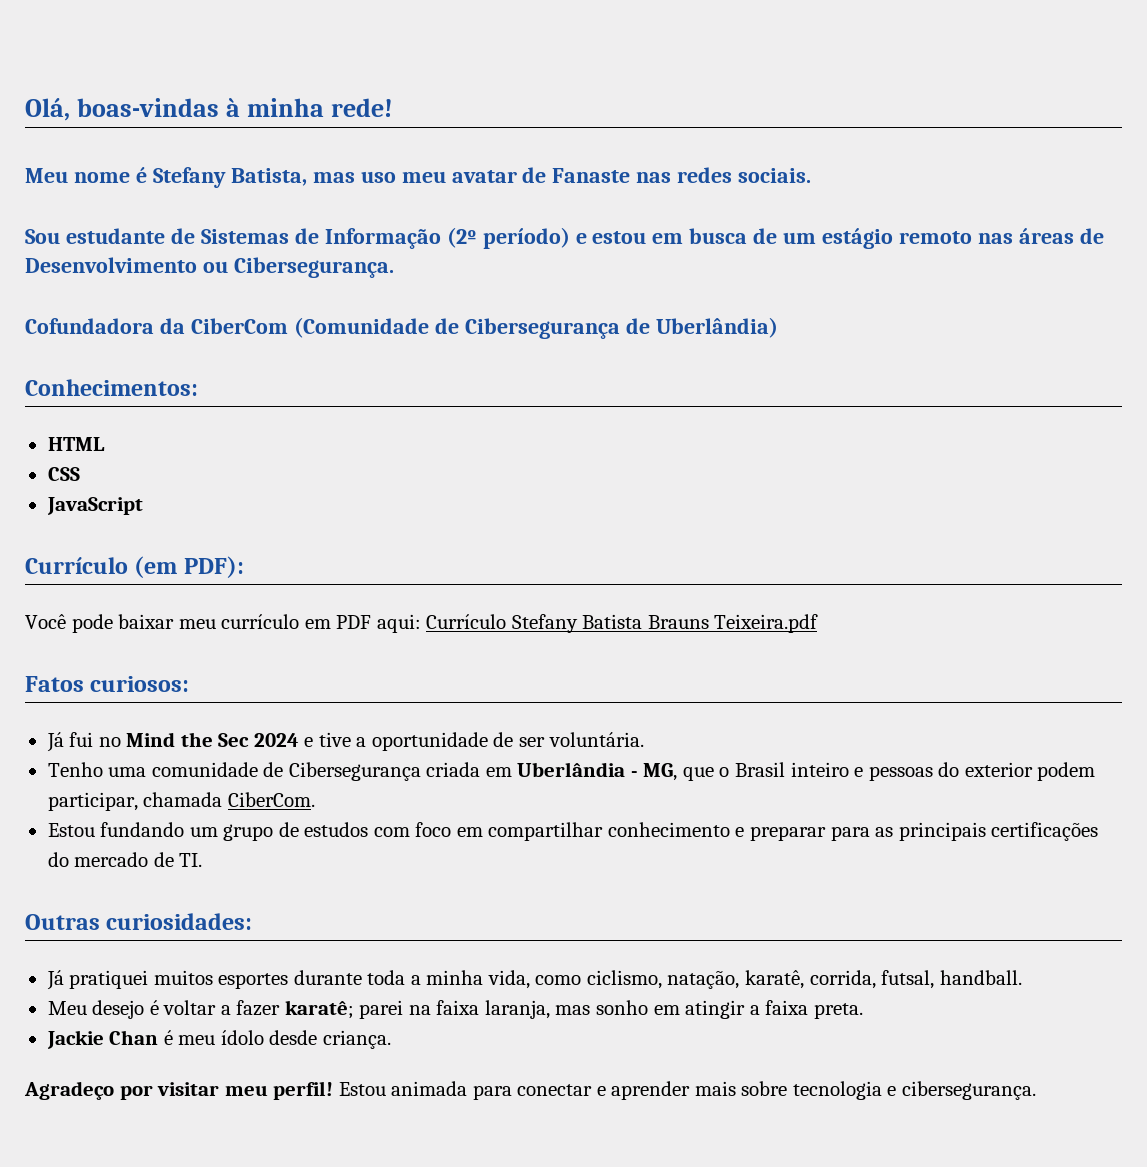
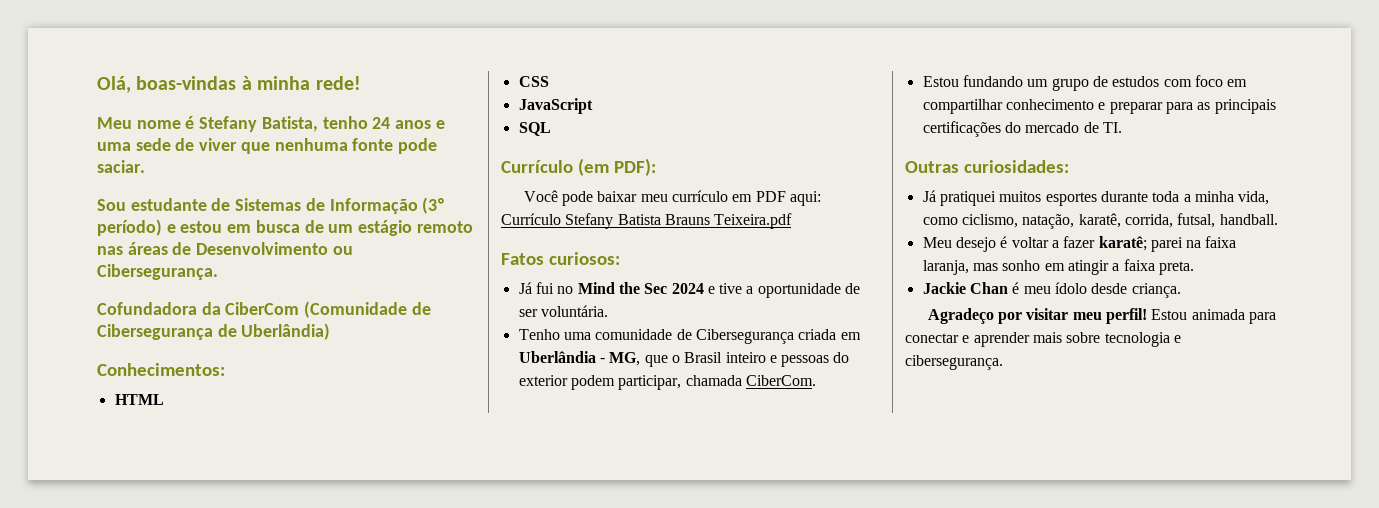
[312,167,812,183] mas uso meu avatar de Fanaste nas redes sociais. -> [322,116,445,129] [97,138,438,154] [97,160,145,173] tenho 24 anos e uma sede de viver que nenhuma fonte pode saciar.
[446,227,477,248] (2º -> [422,197,446,214] (3º
(143, 506) none -> [518,122,551,136] // SQL

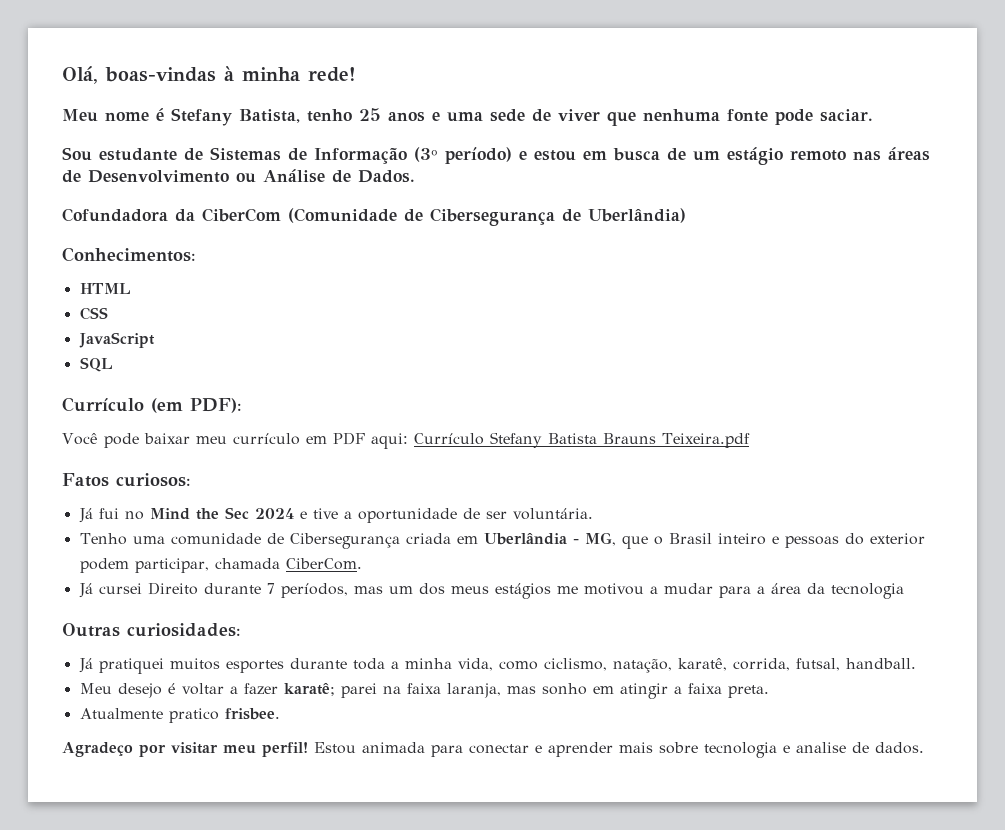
[372,117,391,129] 24 -> [359,108,381,121] 25
[97,264,218,280] Cibersegurança. -> [263,169,415,183] Análise de Dados.
[922,75,1248,91] [922,99,1276,114] [922,121,1122,137] Estou fundando um grupo de estudos com foco em compartilhar conhecimento e preparar para as principais certificações do mercado de TI. -> [78,582,904,599] Já cursei Direito durante 7 períodos, mas um dos meus estágios me motivou a mudar para a área da tecnologia
[922,282,1181,298] Jackie Chan é meu ídolo desde criança. -> [79,708,280,723] Atualmente pratico frisbee.
[905,355,1003,370] cibersegurança. -> [796,742,924,754] analise de dados.

